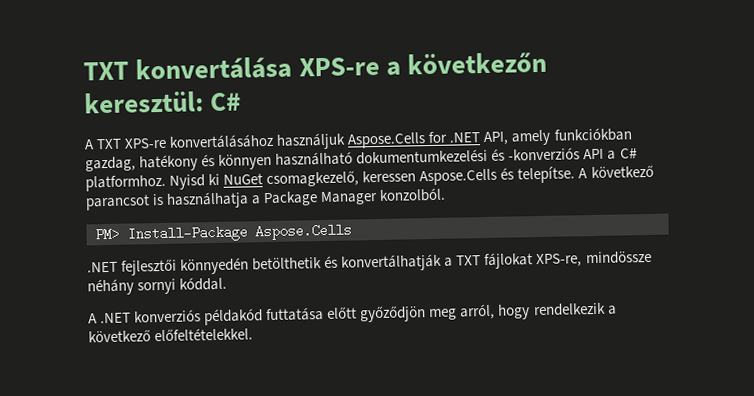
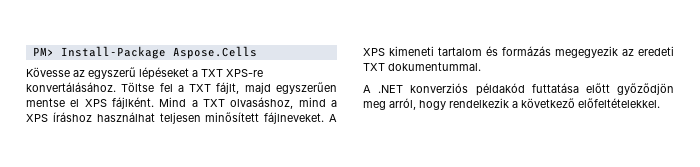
[83,51,548,81] [84,91,242,114] [84,127,632,150] [85,147,638,172] [85,164,654,192] [85,187,447,211] [95,223,352,243] [87,250,652,276] [87,276,228,296] TXT konvertálása XPS-re a következőn keresztül: C# // A TXT XPS-re konvertálásához használjuk Aspose.Cells for .NET API, amely funkciókban gazdag, hatékony és könnyen használható dokumentumkezelési és -konverziós API a C# platformhoz. Nyisd ki NuGet csomagkezelő, keressen Aspose.Cells és telepítse. A következő parancsot is használhatja a Package Manager konzolból. // PM> Install-Package Aspose.Cells // .NET fejlesztői könnyedén betölthetik és konvertálhatják a TXT fájlokat XPS-re, mindössze néhány sornyi kóddal. -> [32,46,257,59] [26,67,263,80] [26,82,337,94] [26,97,337,109] [26,112,337,124] [363,46,674,58] [363,62,481,71] PM> Install-Package Aspose.Cells // Kövesse az egyszerű lépéseket a TXT XPS-re konvertálásához. Töltse fel a TXT fájlt, majd egyszerűen mentse el XPS fájlként. Mind a TXT olvasáshoz, mind a XPS íráshoz használhat teljesen minősített fájlneveket. A XPS kimeneti tartalom és formázás megegyezik az eredeti TXT dokumentummal.

